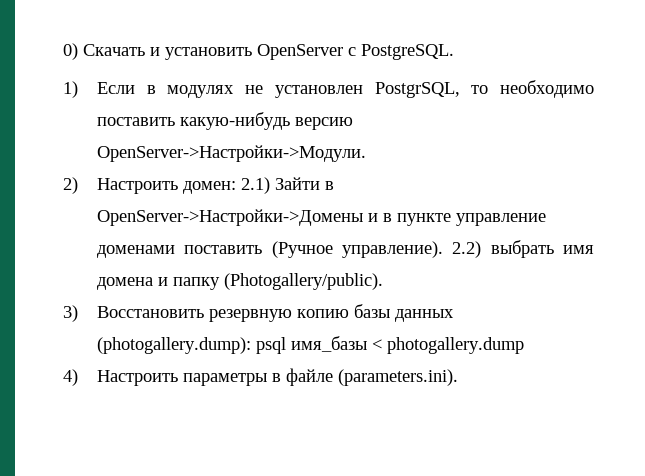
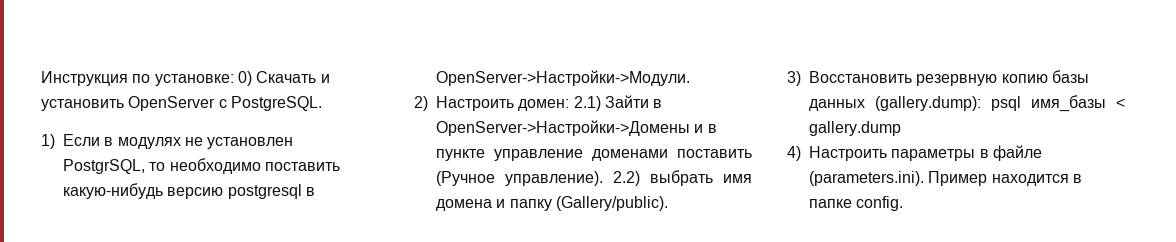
(63, 51) none -> [41,71,234,86] Инструкция по установке:
(353, 123) none -> [227,184,315,199] postgresql в
[223,273,383,290] (Photogallery/public). -> [555,196,668,211] (Gallery/public).
[96,337,251,354] (photogallery.dump): -> [875,96,981,111] (gallery.dump):
[386,337,524,354] photogallery.dump -> [809,121,901,136] gallery.dump
(458, 377) none -> [928,171,1082,186] [809,196,904,211] Пример находится в папке config.

